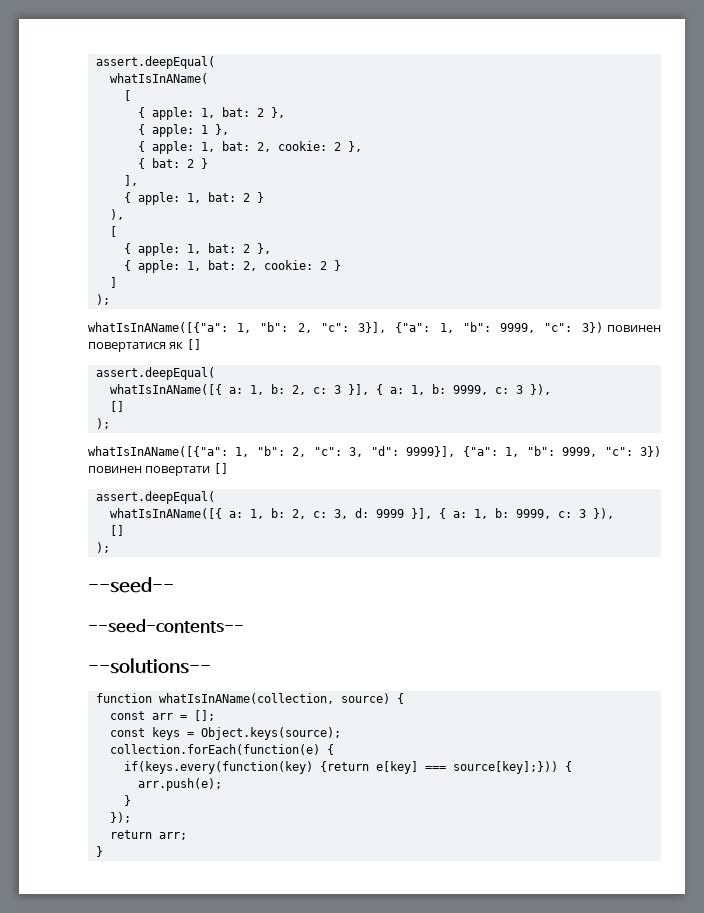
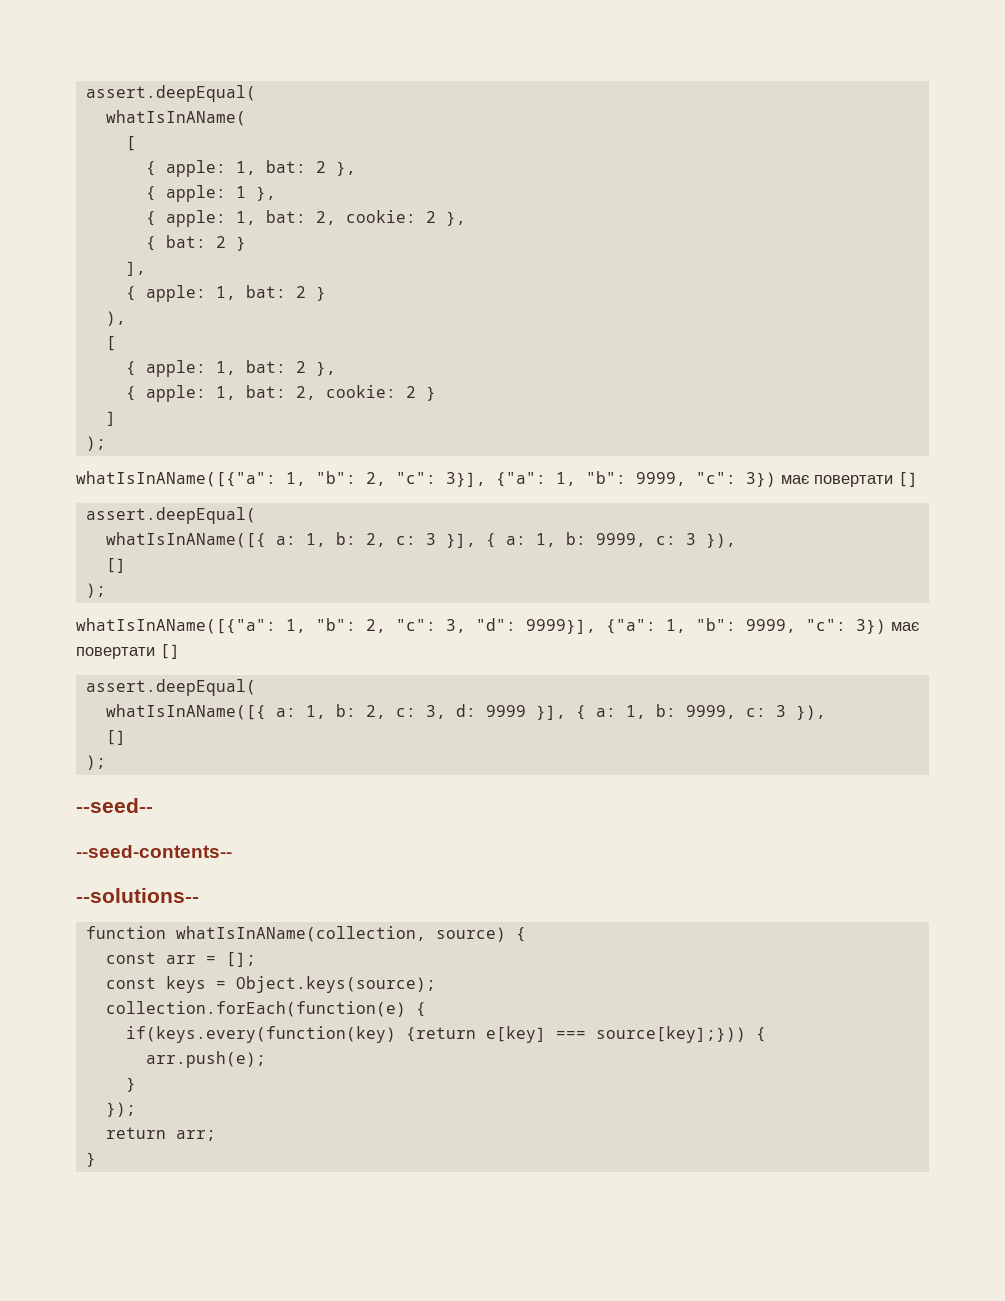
[607,325,661,332] [88,342,184,352] повинен повертатися як -> [781,475,893,487] має повертати
[88,466,142,473] повинен -> [891,622,919,631] має

